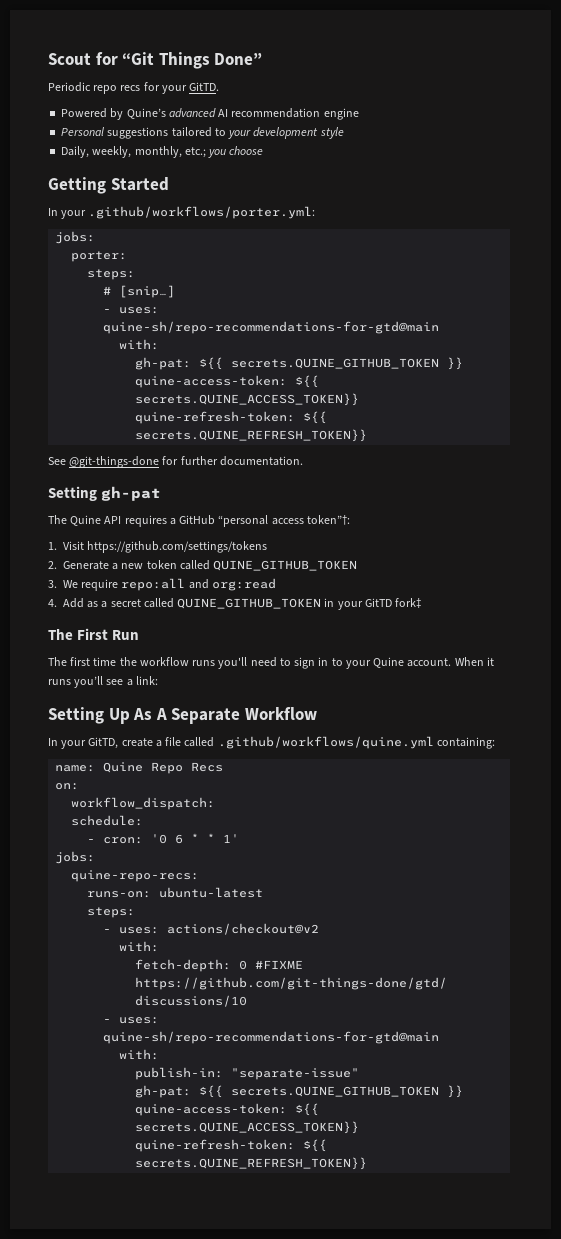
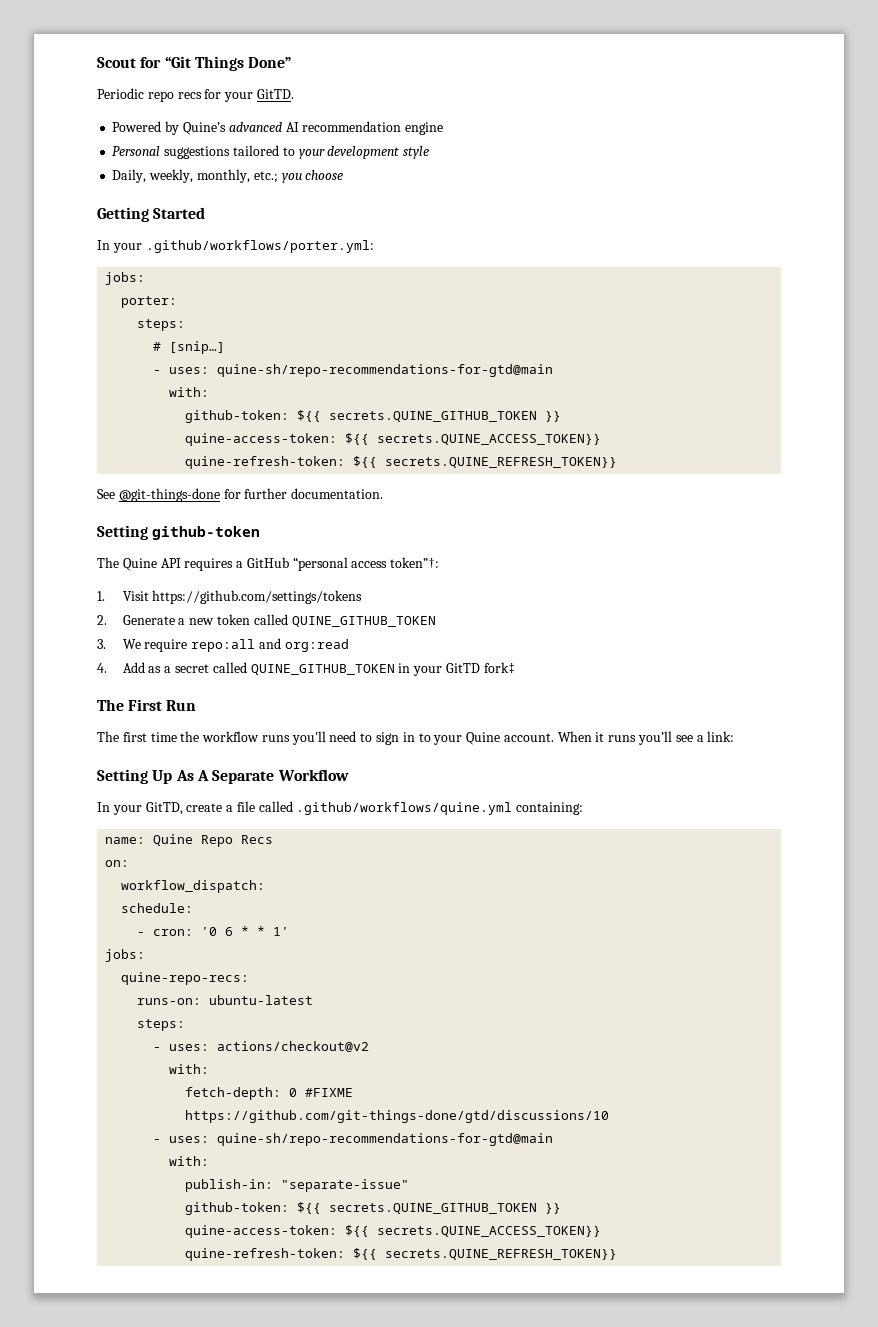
[135,357,192,370] gh-pat: -> [185,410,290,423] github-token:
[101,486,162,501] gh-pat -> [152,526,261,540] github-token
[135,1085,192,1098] gh-pat: -> [185,1202,290,1215] github-token:

